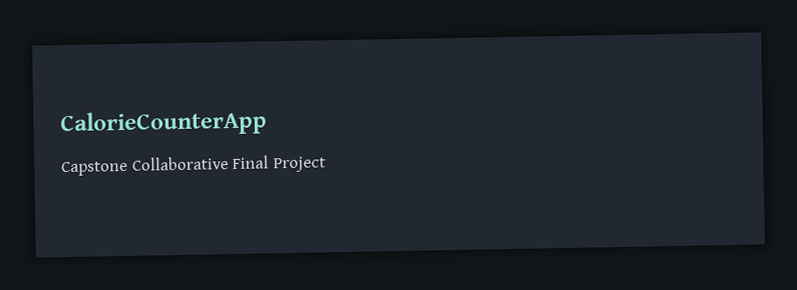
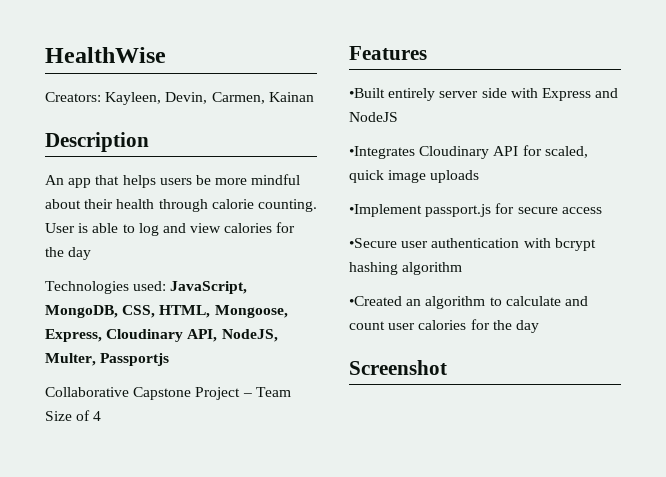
[60,109,267,138] [61,155,326,177] CalorieCounterApp // Capstone Collaborative Final Project -> [45,47,166,63] [45,92,314,105] [45,132,149,152] [45,174,301,188] [45,199,317,212] [45,222,296,236] [45,247,92,260] [45,281,248,294] [45,305,288,318] [45,329,278,342] [45,353,170,366] [45,387,291,400] [45,410,102,421] [349,46,427,60] [349,88,619,101] [349,112,398,122] [349,145,588,159] [349,170,480,183] [349,203,602,217] [349,238,596,251] [349,262,463,275] [349,296,588,309] [349,319,539,333] [349,360,447,375] HealthWise // Creators: Kayleen, Devin, Carmen, Kainan // Description // An app that helps users be more mindful about their health through calorie counting. User is able to log and view calories for the day // Technologies used: JavaScript, MongoDB, CSS, HTML, Mongoose, Express, Cloudinary API, NodeJS, Multer, Passportjs // Collaborative Capstone Project – Team Size of 4 // Features // •Built entirely server side with Express and NodeJS // •Integrates Cloudinary API for scaled, quick image uploads // •Implement passport.js for secure access // •Secure user authentication with bcrypt hashing algorithm // •Created an algorithm to calculate and count user calories for the day // Screenshot

